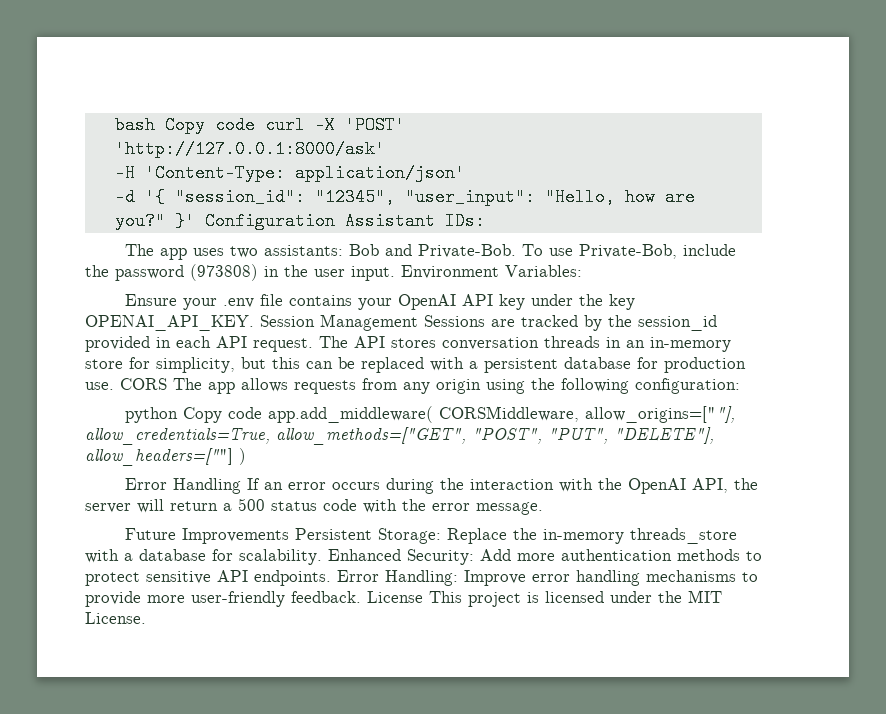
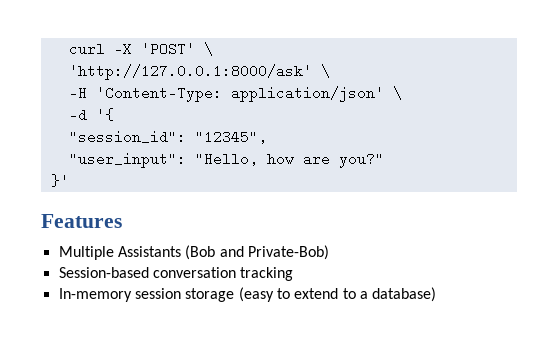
[114,116,255,134] bash Copy code -> (68, 49) none
(405, 125) none -> [203,42,213,56] \
(385, 149) none -> [320,64,330,78] \
(465, 173) none -> [392,86,402,100] \
(165, 197) none -> (114, 115) //
(395, 197) none -> (267, 137) //
(165, 221) none -> (384, 160) //
[204,212,485,230] [125,244,737,260] [85,264,582,281] [125,294,636,310] [85,314,717,331] [85,336,731,352] [85,357,746,373] [85,378,740,394] [125,406,736,423] [85,427,714,445] [85,448,246,466] [125,478,759,494] [85,498,543,515] [125,528,738,544] [85,549,762,565] [85,570,758,586] [85,590,722,607] [85,612,146,624] Configuration Assistant IDs: // The app uses two assistants: Bob and Private-Bob. To use Private-Bob, include the password (973808) in the user input. Environment Variables: // Ensure your .env file contains your OpenAI API key under the key OPENAI_API_KEY. Session Management Sessions are tracked by the session_id provided in each API request. The API stores conversation threads in an in-memory store for simplicity, but this can be replaced with a persistent database for production use. CORS The app allows requests from any origin using the following configuration: // python Copy code app.add_middleware( CORSMiddleware, allow_origins=[""], allow_credentials=True, allow_methods=["GET", "POST", "PUT", "DELETE"], allow_headers=[""] ) // Error Handling If an error occurs during the interaction with the OpenAI API, the server will return a 500 status code with the error message. // Future Improvements Persistent Storage: Replace the in-memory threads_store with a database for scalability. Enhanced Security: Add more authentication methods to protect sensitive API endpoints. Error Handling: Improve error handling mechanisms to provide more user-friendly feedback. License This project is licensed under the MIT License. -> [41,214,122,228] [58,245,329,260] [58,267,294,281] [58,287,437,302] // Features // Multiple Assistants (Bob and Private-Bob) // Session-based conversation tracking // In-memory session storage (easy to extend to a database)

